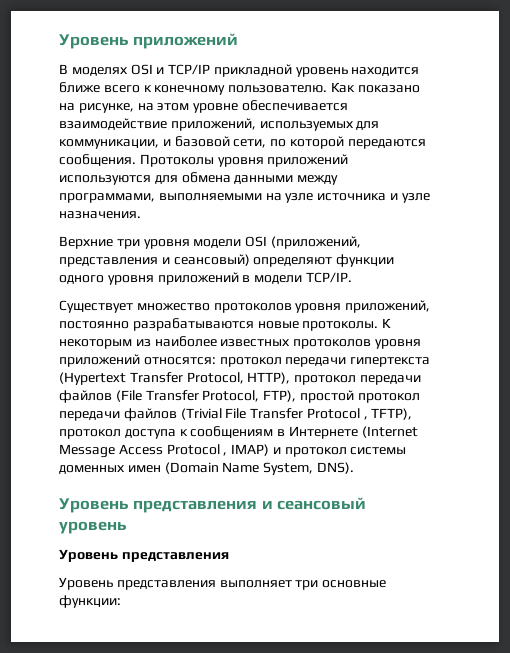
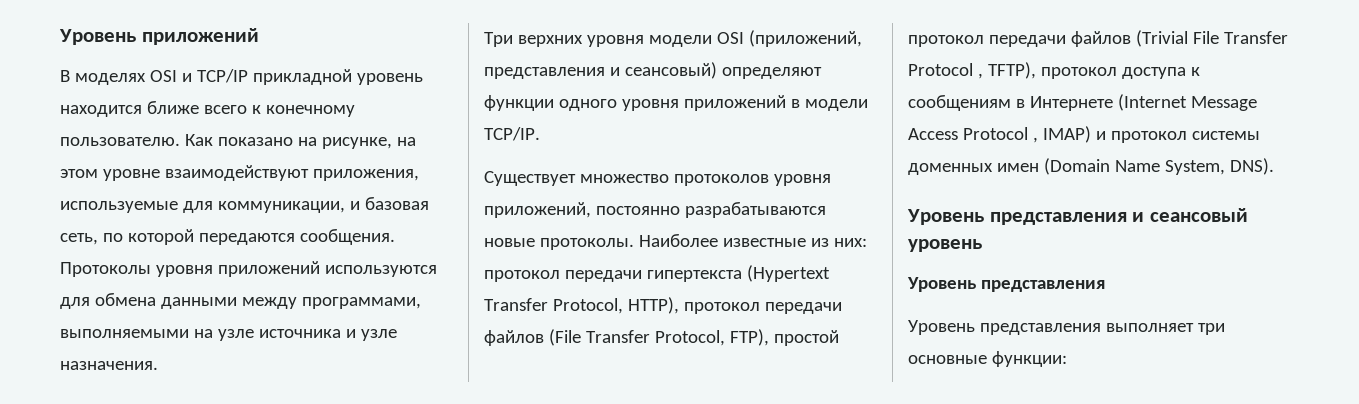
[241,100,348,111] [59,118,354,131] обеспечивается взаимодействие приложений, используемых -> [164,165,419,181] [60,201,178,213] взаимодействуют приложения, используемые
[174,136,267,148] базовой сети, -> [364,197,429,210] [60,233,98,245] базовая сеть,
[59,236,140,249] Верхние три -> [484,32,583,47] Три верхних
[382,318,392,328] [59,336,421,349] [59,354,216,367] К некоторым из наиболее известных протоколов уровня приложений относятся: -> [638,234,867,247] Наиболее известные из них:

